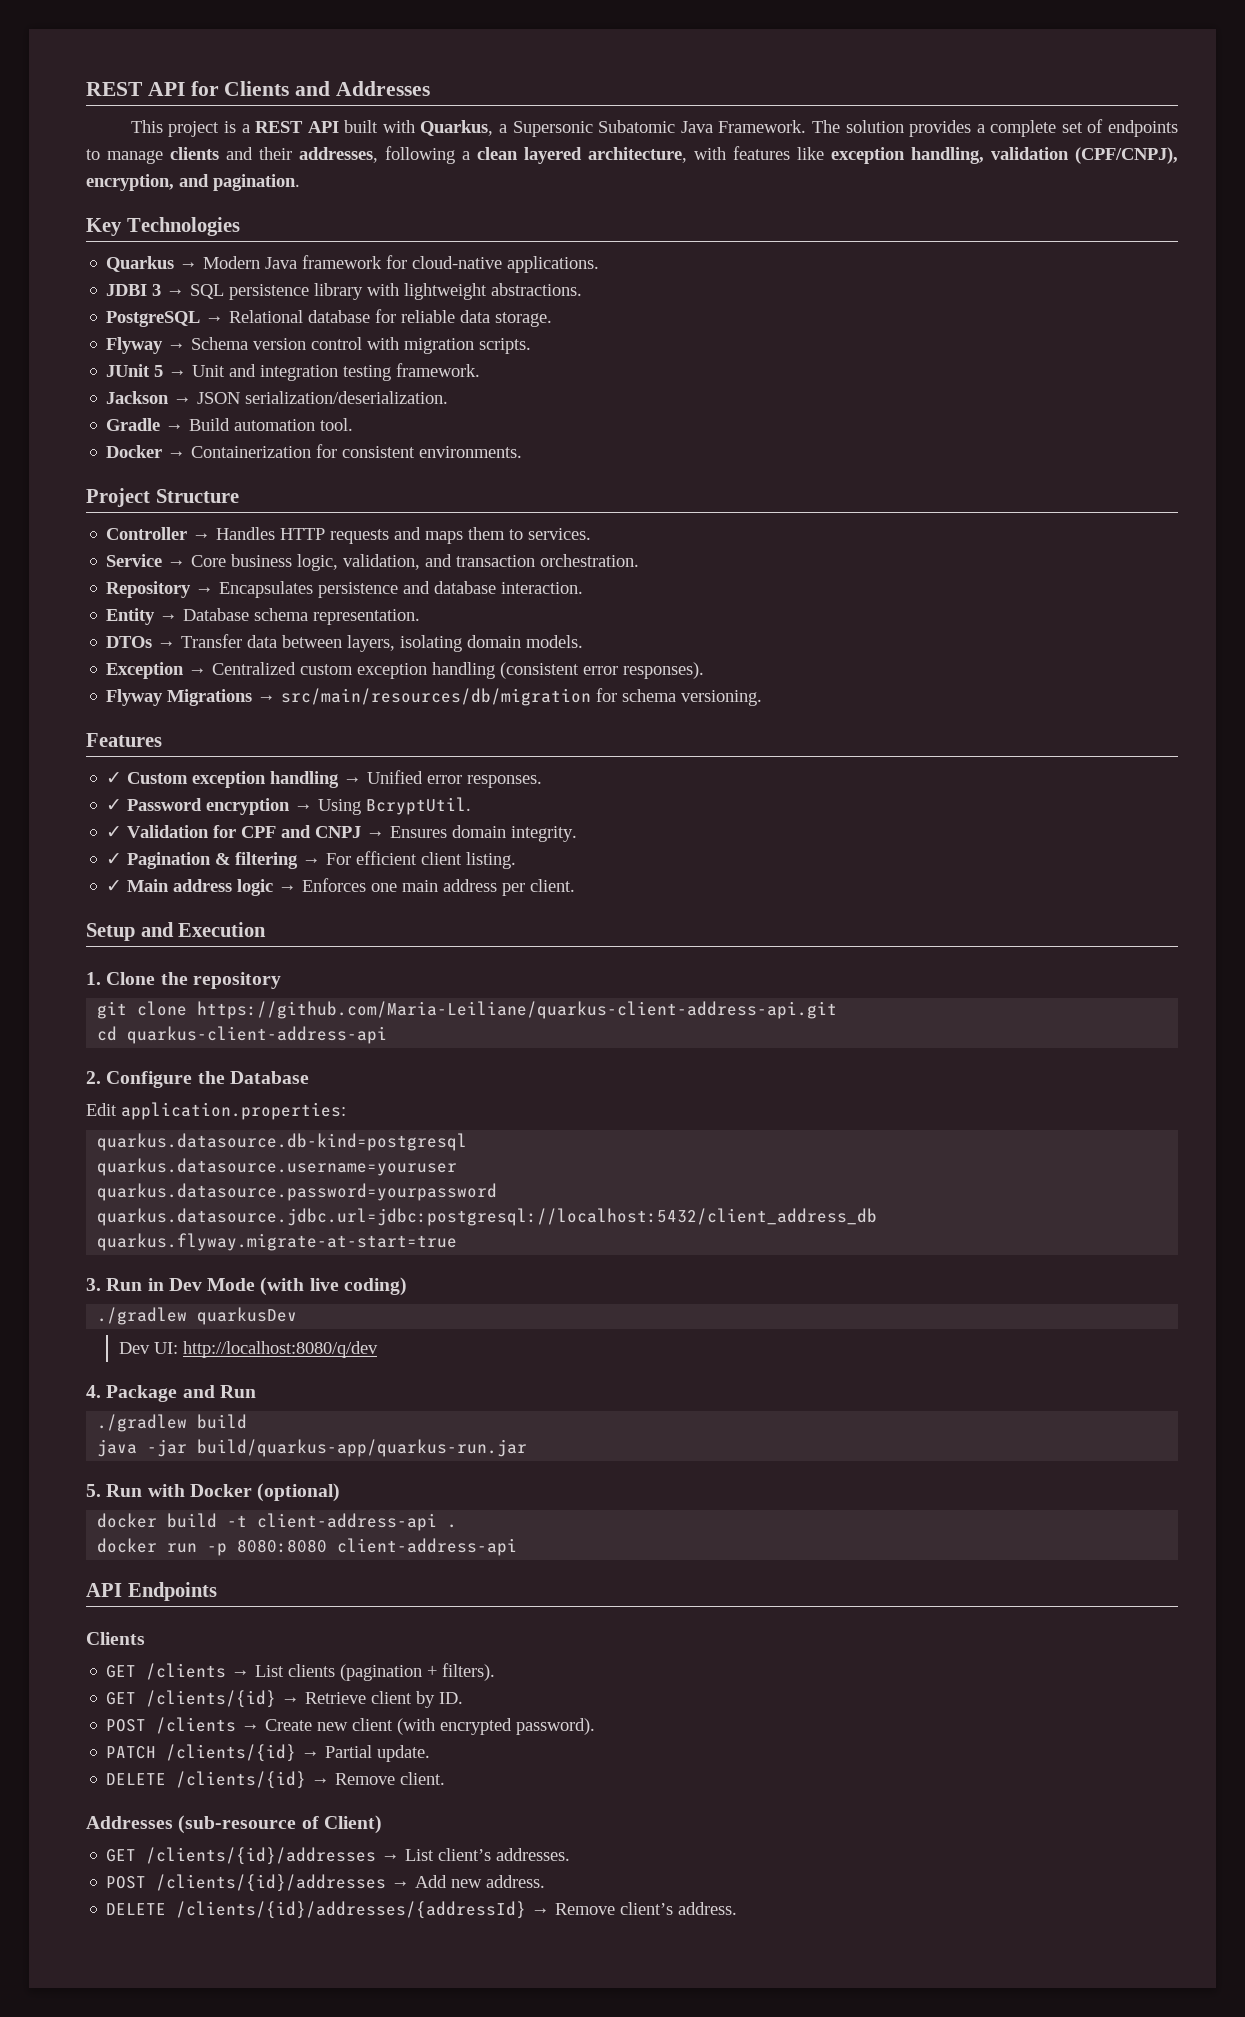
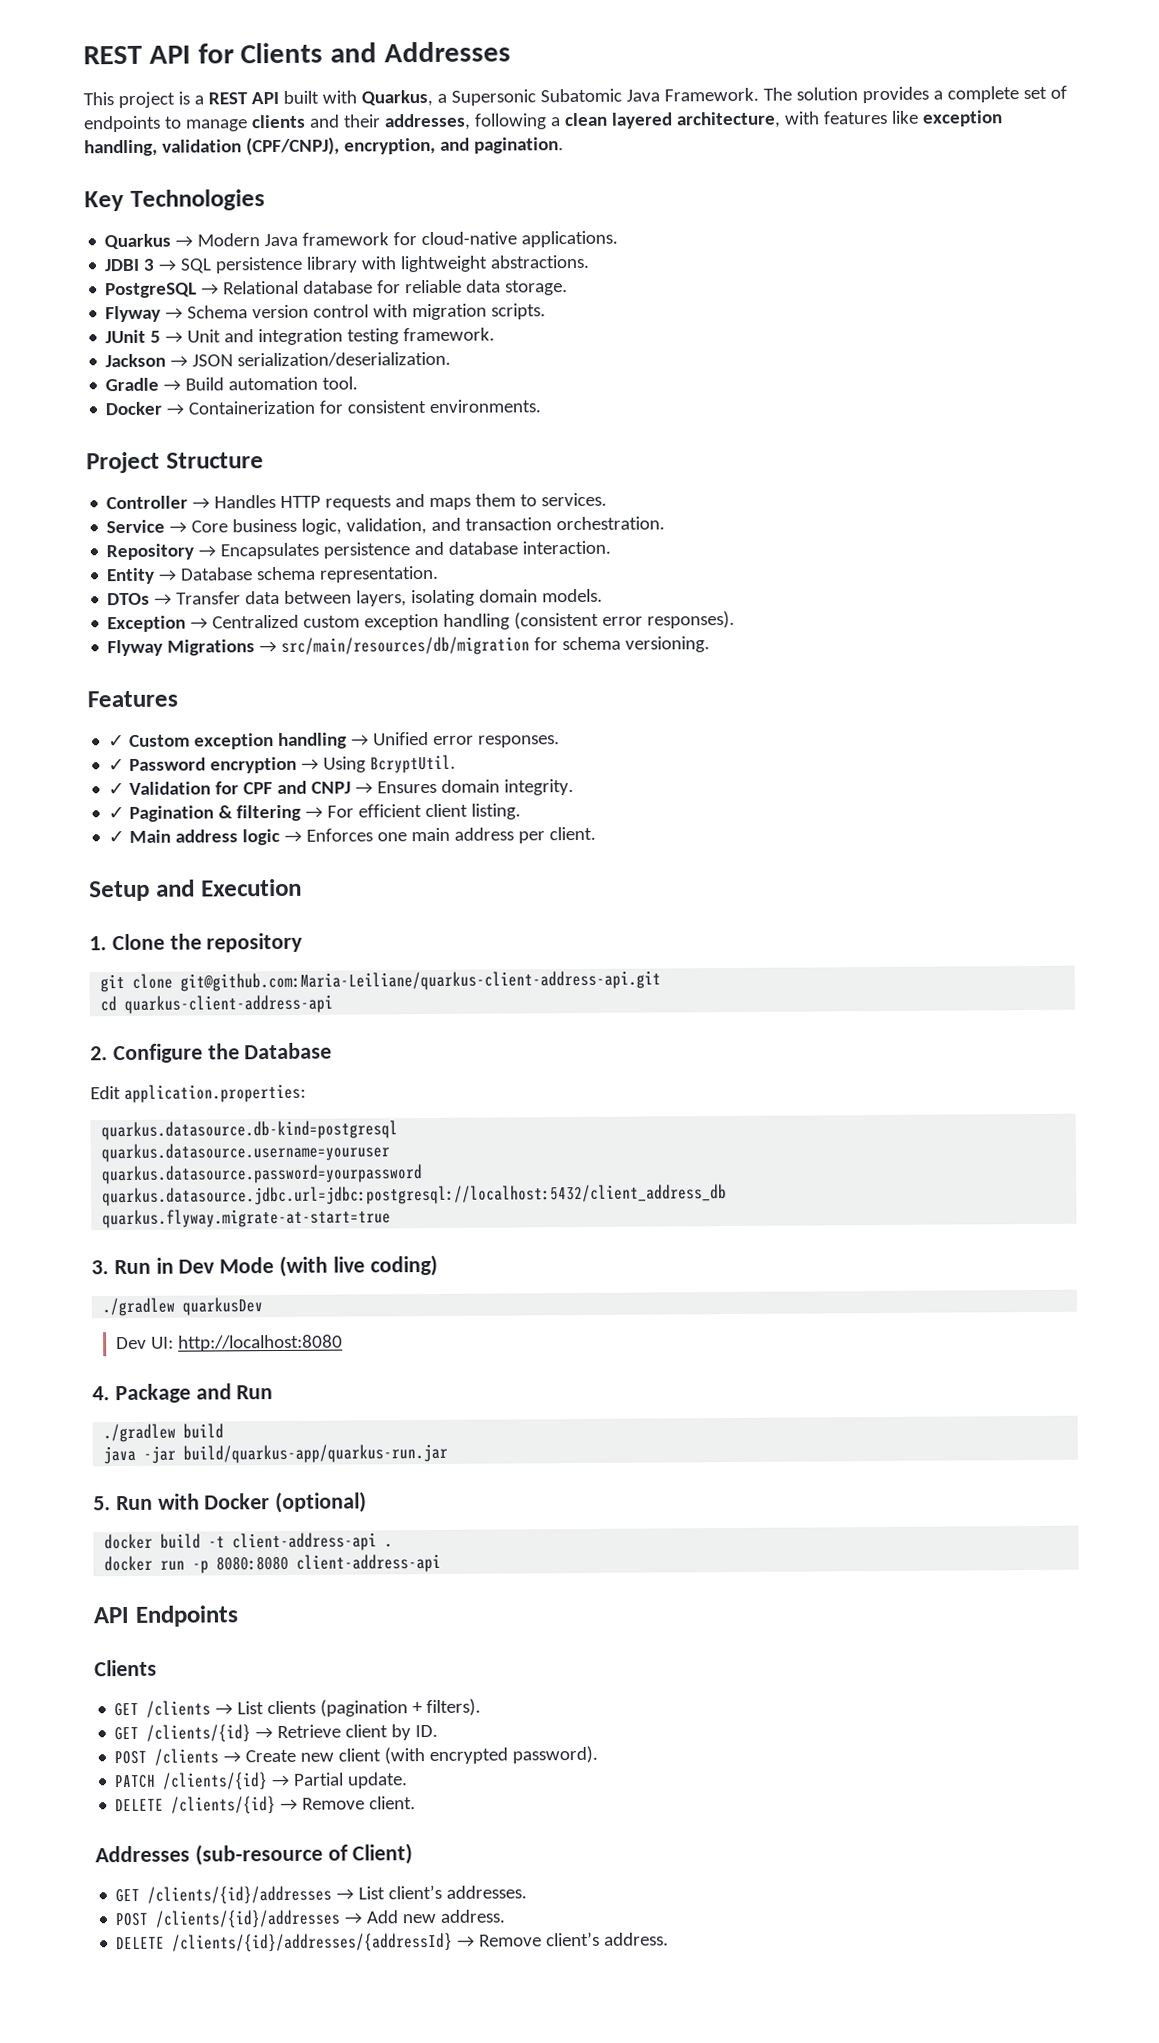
[197,1001,838,1019] https://github.com/Maria-Leiliane/quarkus-client-address-api.git -> [180,970,662,992] git@github.com:Maria-Leiliane/quarkus-client-address-api.git
[182,1341,378,1358] http://localhost:8080/q/dev -> [178,1334,344,1352] http://localhost:8080

